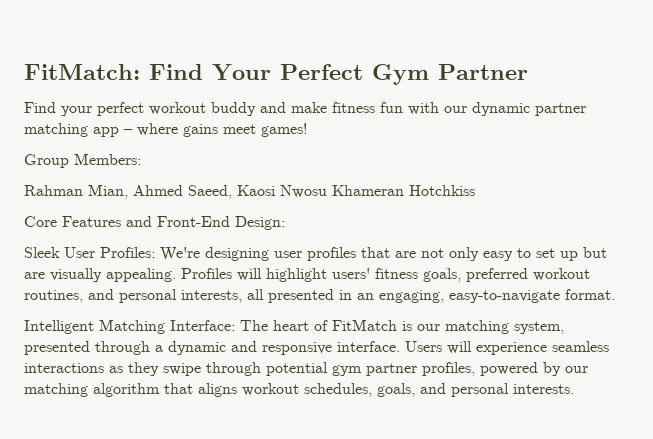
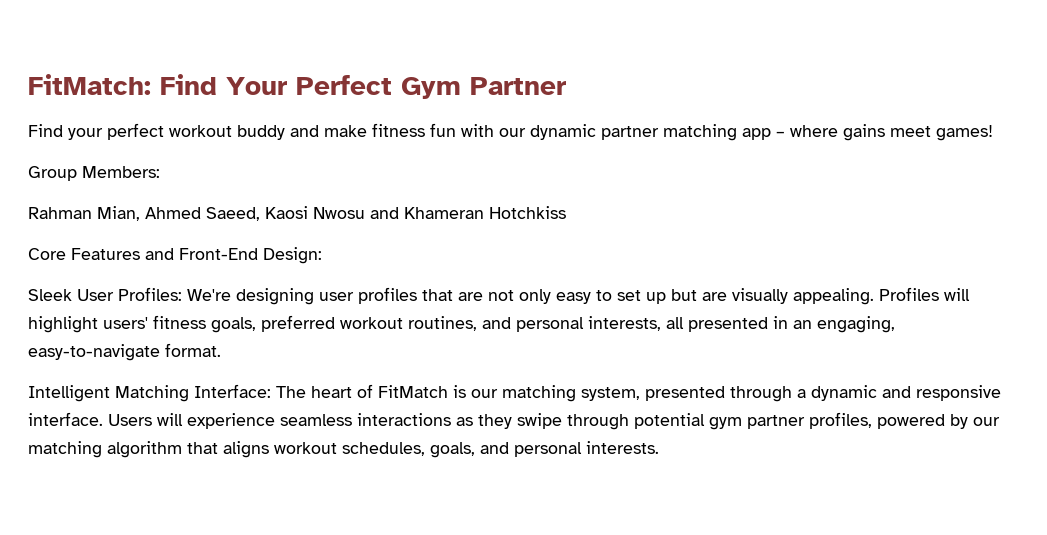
(327, 191) none -> [370,207,399,219] and

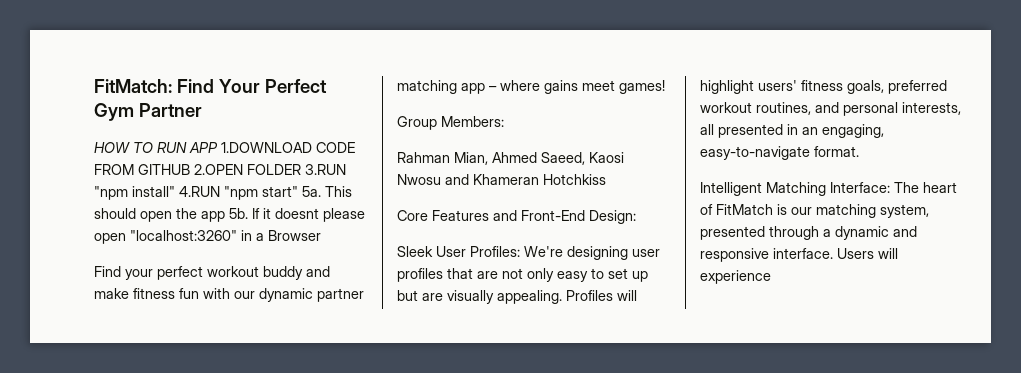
(566, 86) none -> [94,142,355,153] [94,164,346,175] [94,186,352,200] [94,208,365,222] [94,230,321,244] // HOW TO RUN APP 1.DOWNLOAD CODE FROM GITHUB 2.OPEN FOLDER 3.RUN "npm install" 4.RUN "npm start" 5a. This should open the app 5b. If it doesnt please open "localhost:3260" in a Browser
[280,412,1000,430] [28,441,659,458] seamless interactions as they swipe through potential gym partner profiles, powered by our matching algorithm that aligns workout schedules, goals, and personal interests. -> (771, 277) none

